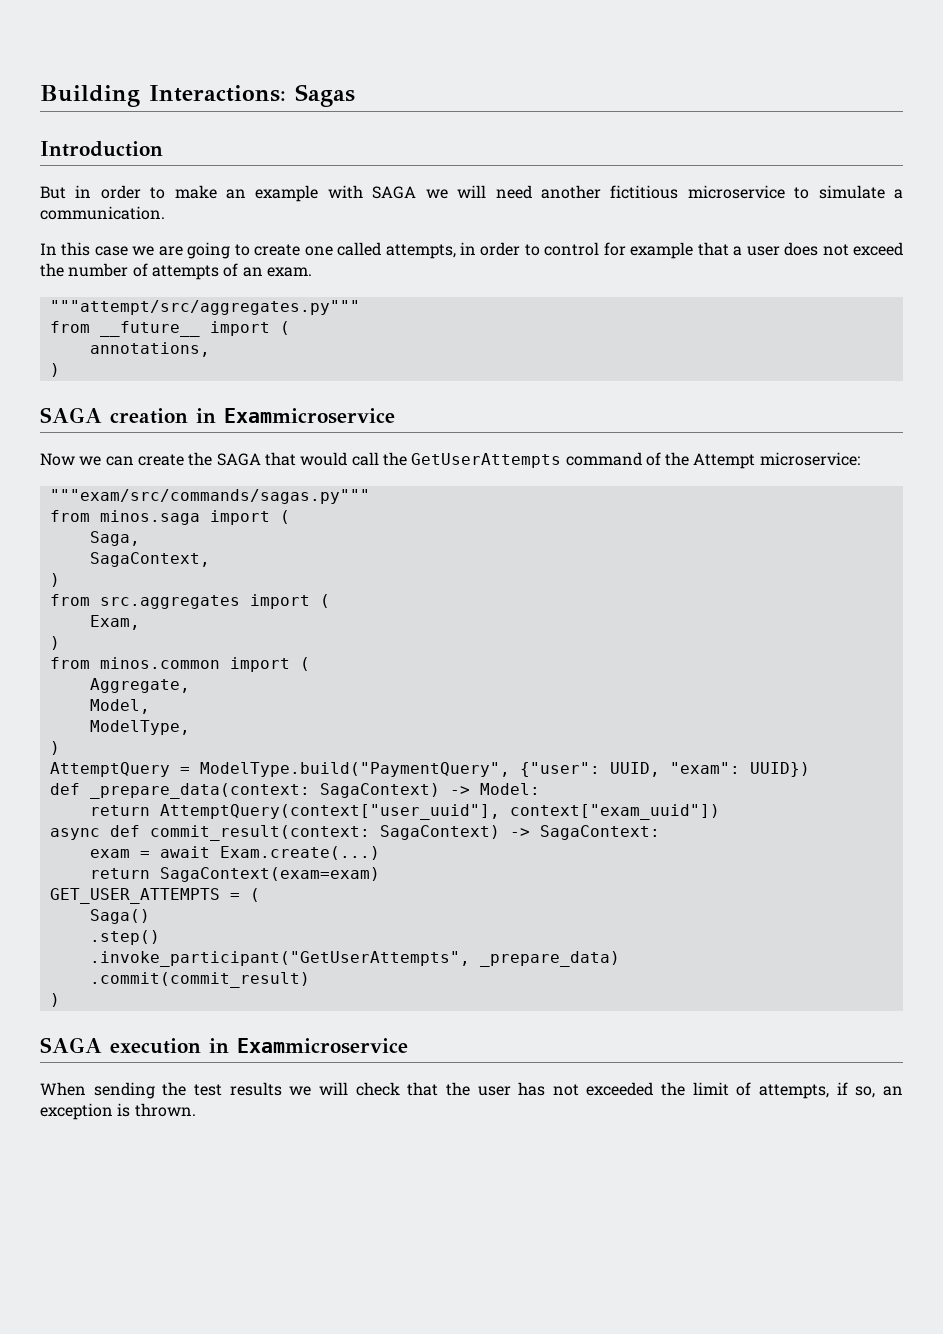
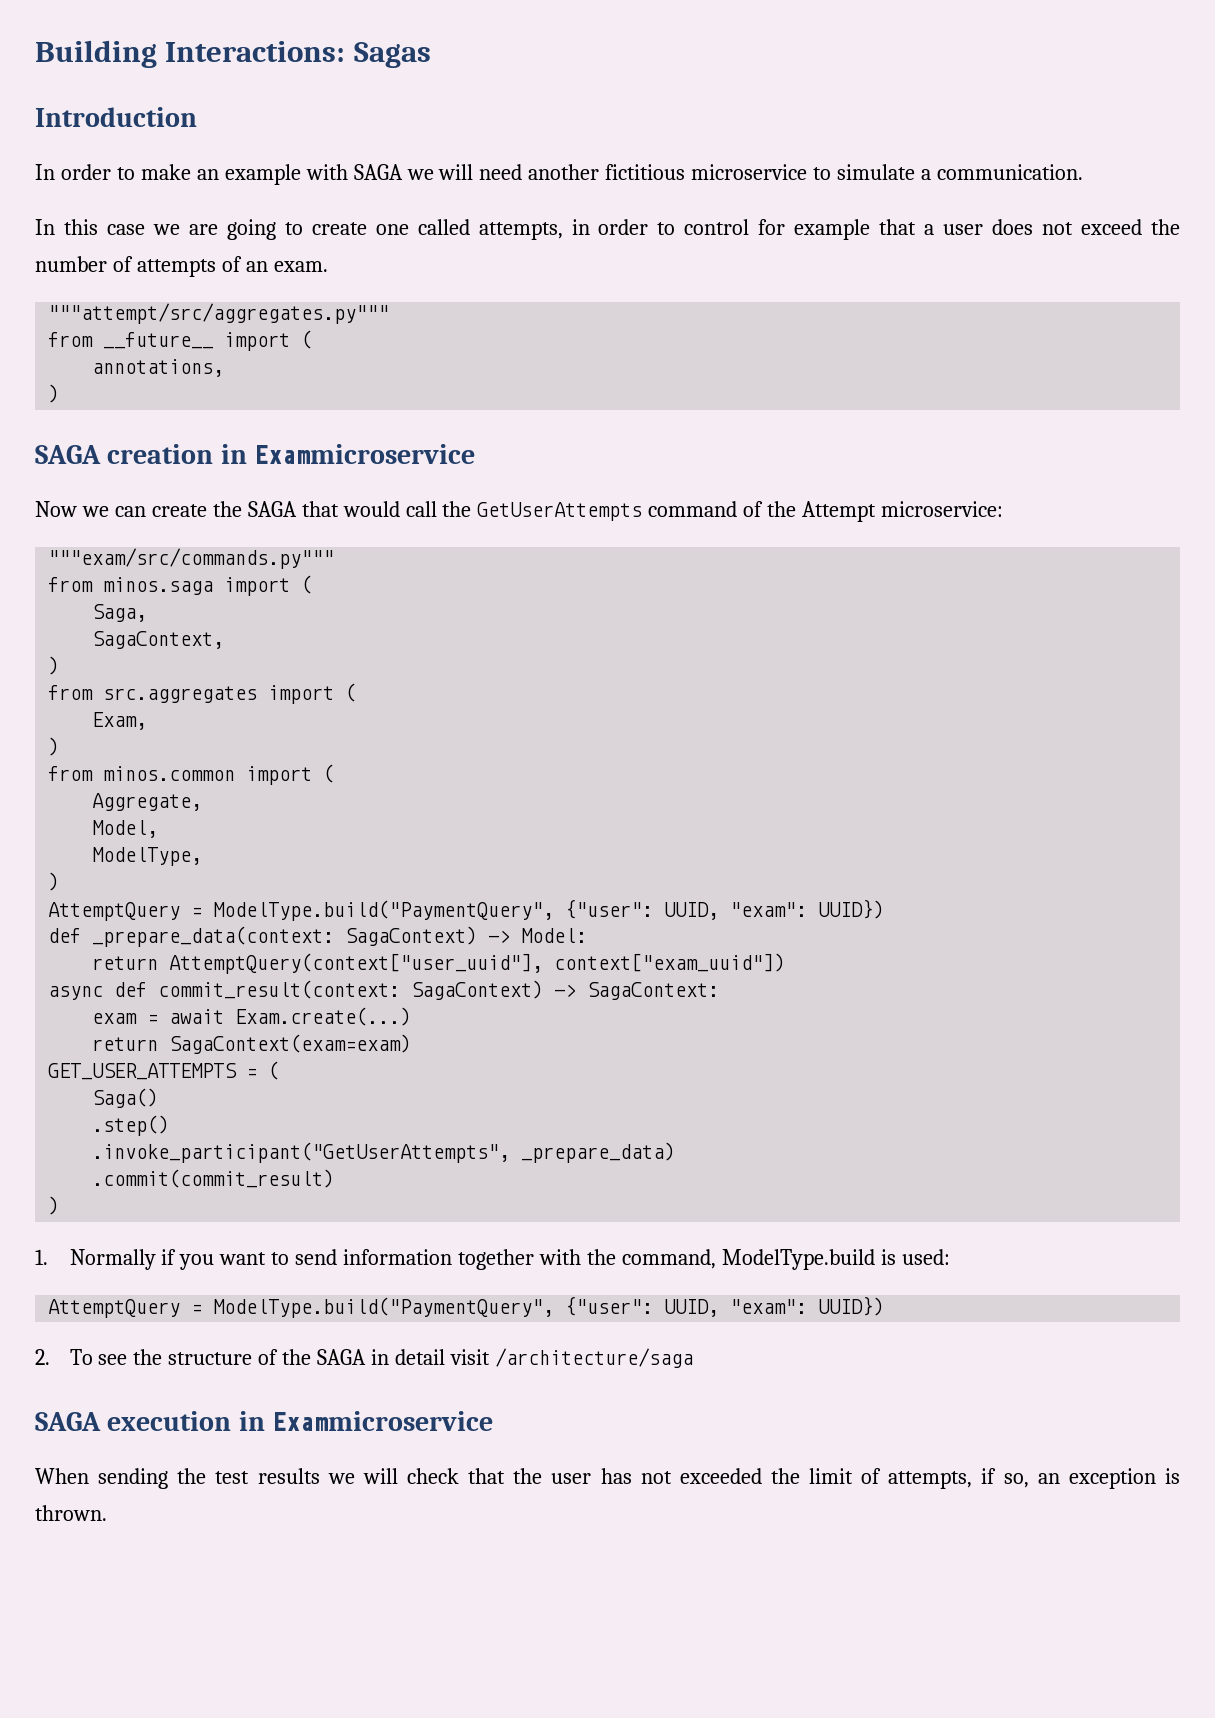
[40,185,92,199] But in -> [35,164,55,180] In
[49,489,370,504] """exam/src/commands/sagas.py""" -> [48,548,335,569] """exam/src/commands.py"""
(60, 1000) none -> [35,1249,950,1270] [48,1296,885,1318] [35,1348,693,1368] // 1. Normally if you want to send information together with the command, ModelType.build is used: // AttemptQuery = ModelType.build("PaymentQuery", {"user": UUID, "exam": UUID}) // 2. To see the structure of the SAGA in detail visit /architecture/saga

